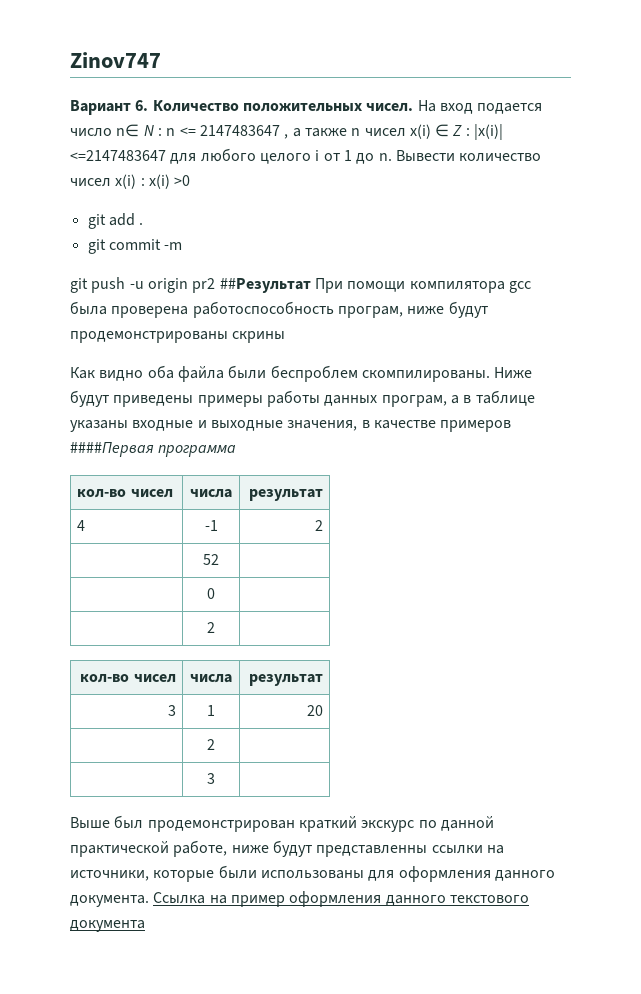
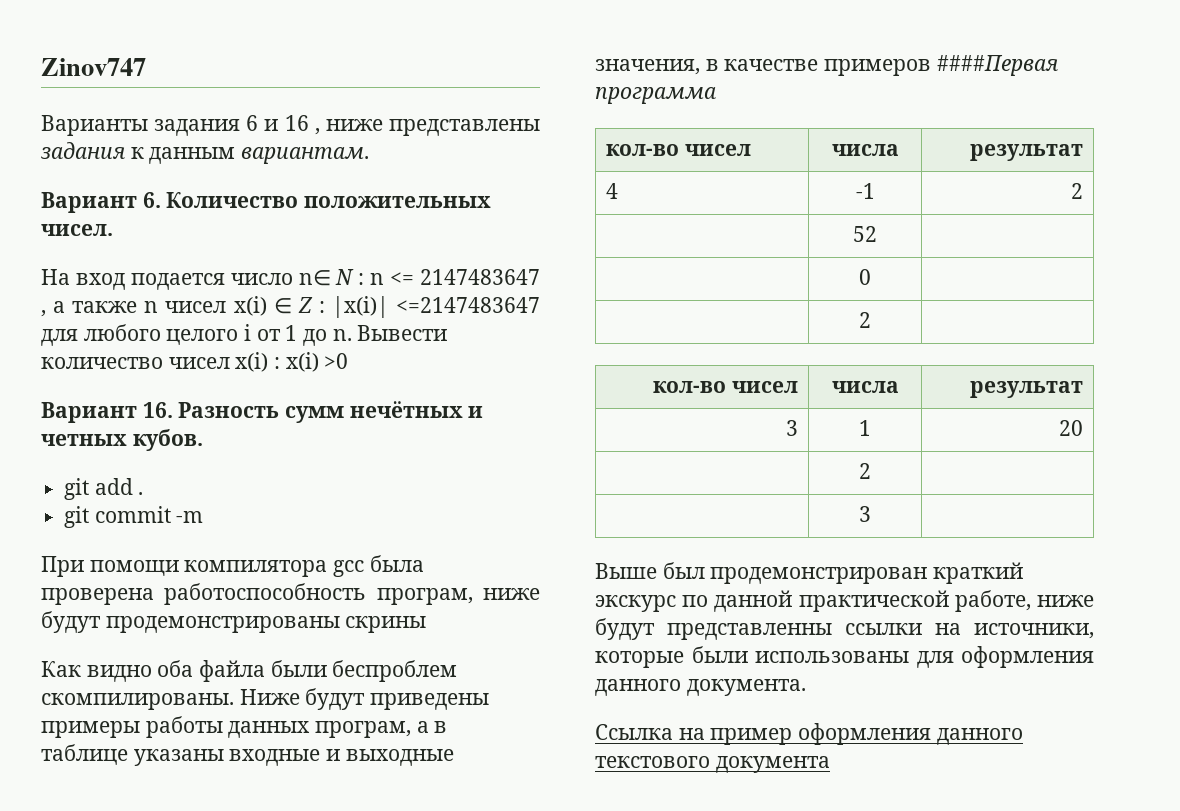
(161, 60) none -> [41,115,540,136] [41,142,370,164] // Варианты задания 6 и 16 , ниже представлены задания к данным вариантам.
(414, 107) none -> (113, 230) //
(191, 180) none -> [41,401,484,423] [41,429,203,451] // Вариант 16. Разность сумм нечётных и четных кубов.
[70,277,311,293] git push -u origin pr2 ##Результат -> (204, 517) none
(149, 901) none -> (806, 687) //

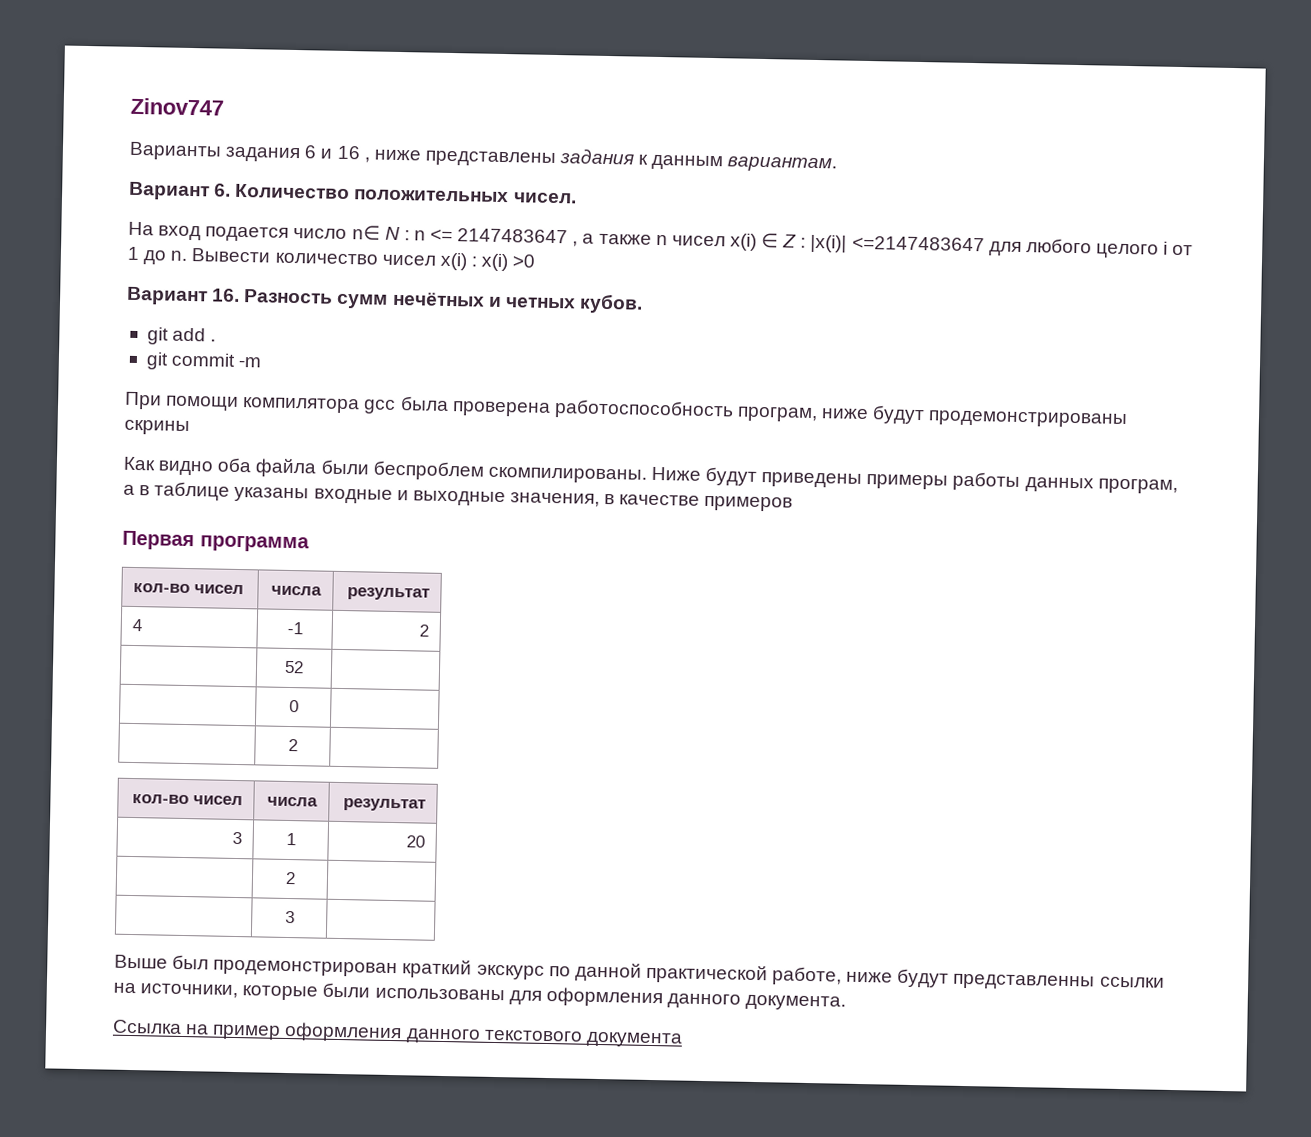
[936,55,1058,76] ####Первая -> [122,530,195,551] // Первая

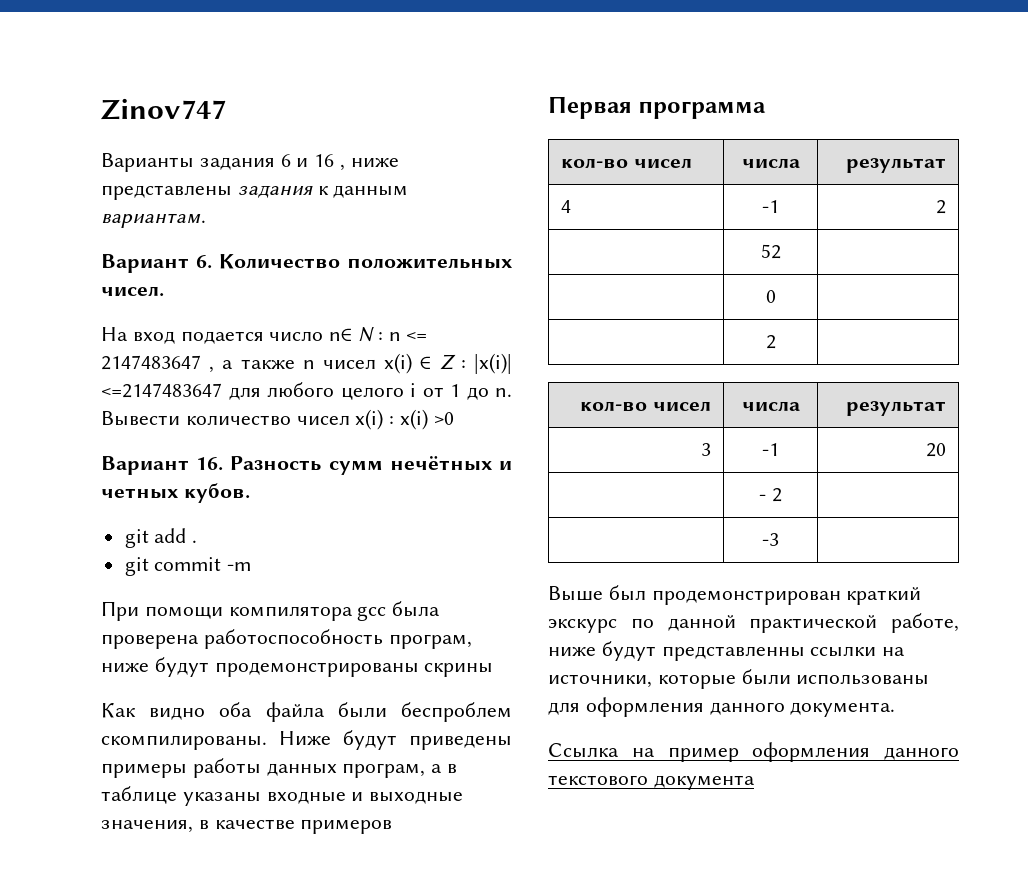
[285,832,296,846] 1 -> [762,443,779,456] -1
(425, 841) none -> [759,494,767,501] -
[284,910,295,924] 3 -> [762,533,779,546] -3

